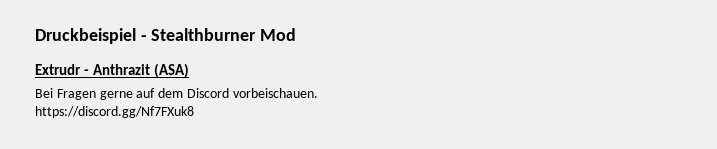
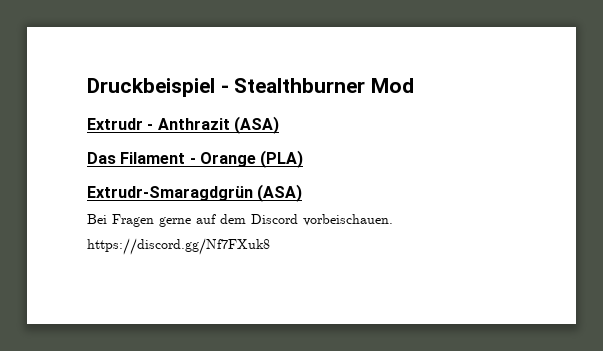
(190, 70) none -> [87,150,304,168] [87,184,303,202] // Das Filament - Orange (PLA) // Extrudr-Smaragdgrün (ASA)

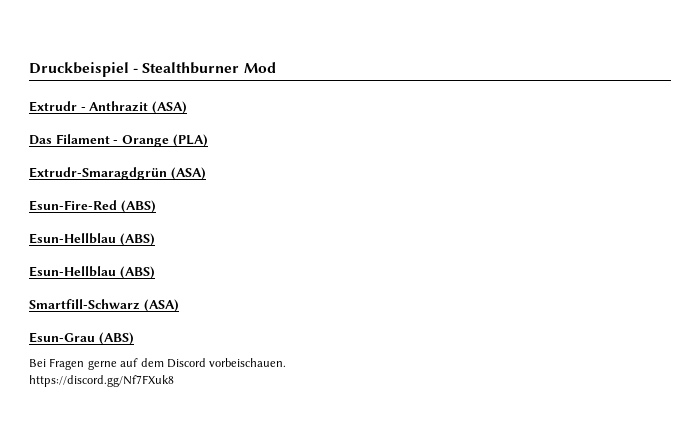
(303, 193) none -> [29,200,156,213] [29,233,155,246] [29,266,155,279] [29,299,179,312] [29,332,134,345] // Esun-Fire-Red (ABS) // Esun-Hellblau (ABS) // Esun-Hellblau (ABS) // Smartfill-Schwarz (ASA) // Esun-Grau (ABS)

